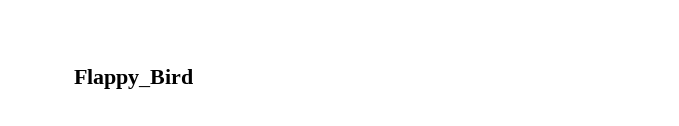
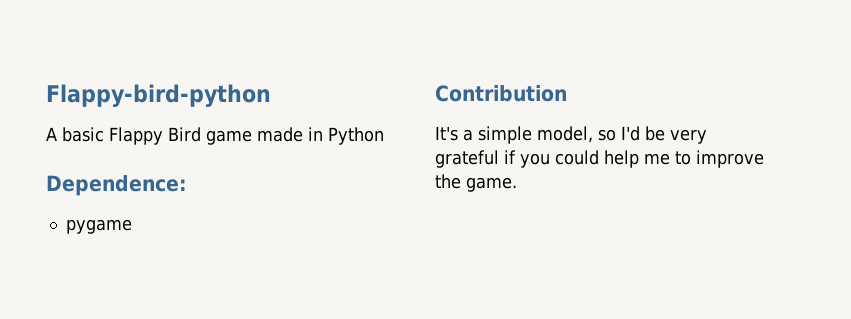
[74,69,193,89] Flappy_Bird -> [46,84,271,107] [46,127,384,145] [46,175,187,196] [65,219,132,234] [435,85,567,102] [435,126,707,144] [435,150,764,168] [435,174,517,192] Flappy-bird-python // A basic Flappy Bird game made in Python // Dependence: // pygame // Contribution // It's a simple model, so I'd be very grateful if you could help me to improve the game.

